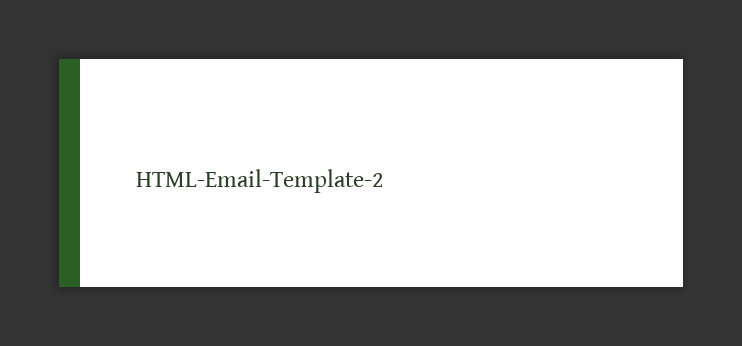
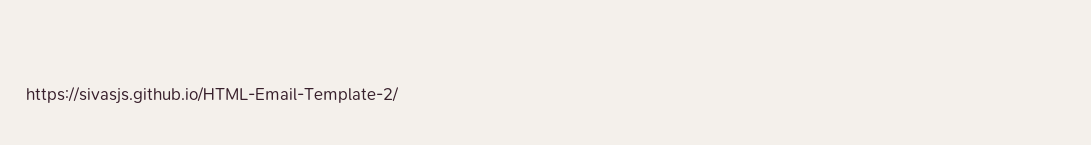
[136,169,384,193] HTML-Email-Template-2 -> [26,86,399,104] https://sivasjs.github.io/HTML-Email-Template-2/

